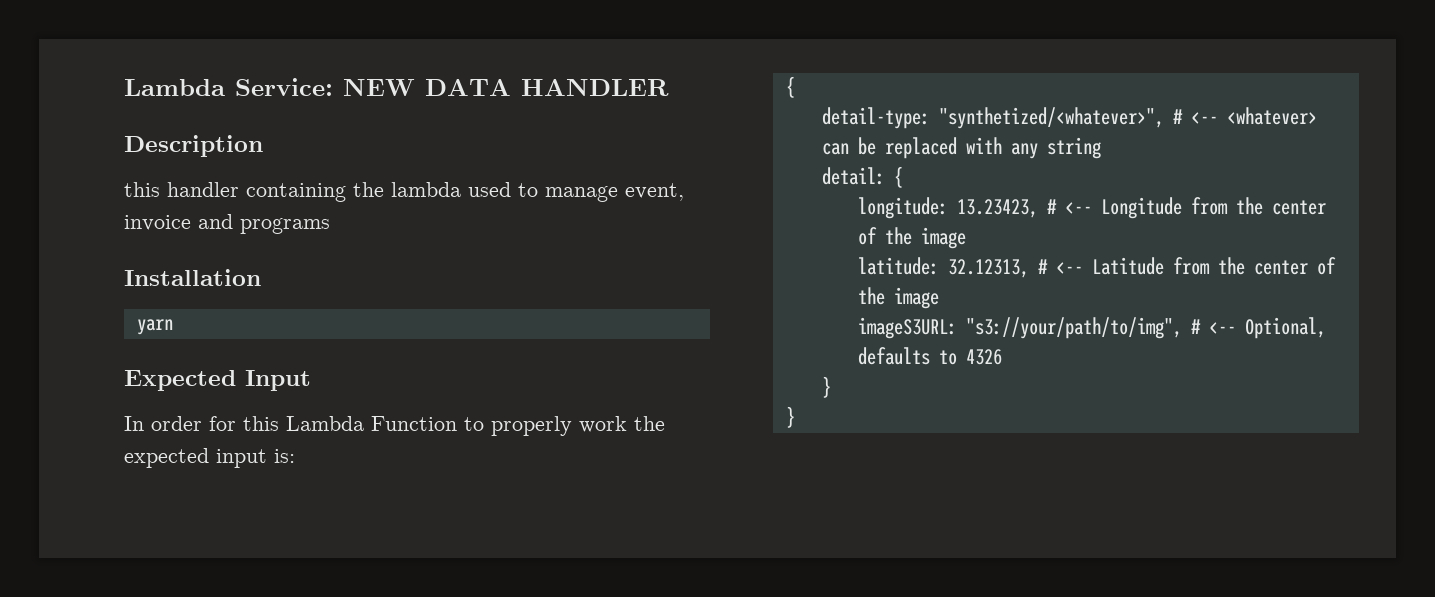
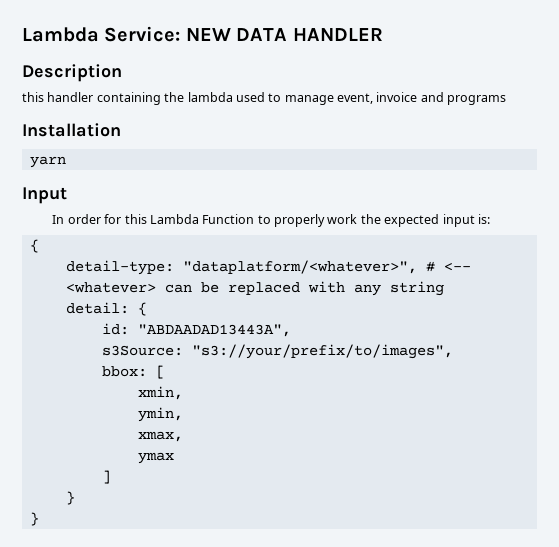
[124,370,236,391] Expected -> (66, 162) none
[938,107,1164,129] "synthetized/<whatever>", -> [182,260,417,274] "dataplatform/<whatever>",
[857,197,1326,219] [857,227,966,249] [857,257,1336,278] [857,287,939,309] [857,317,1326,339] [857,347,1002,365] longitude: 13.23423, # <-- Longitude from the center of the image // latitude: 32.12313, # <-- Latitude from the center of the image // imageS3URL: "s3://your/path/to/img", # <-- Optional, defaults to 4326 -> [101,323,291,337] [101,344,453,359] [101,365,165,379] [137,386,183,400] [137,407,183,422] [137,431,183,442] [137,452,174,464] [101,470,111,484] id: "ABDAADAD13443A", // s3Source: "s3://your/prefix/to/images", // bbox: [ // xmin, // ymin, // xmax, // ymax // ]

